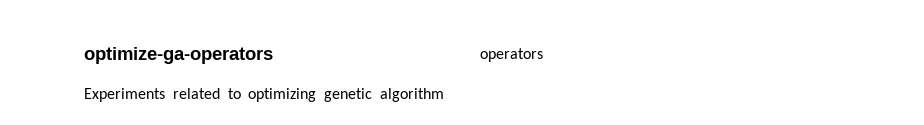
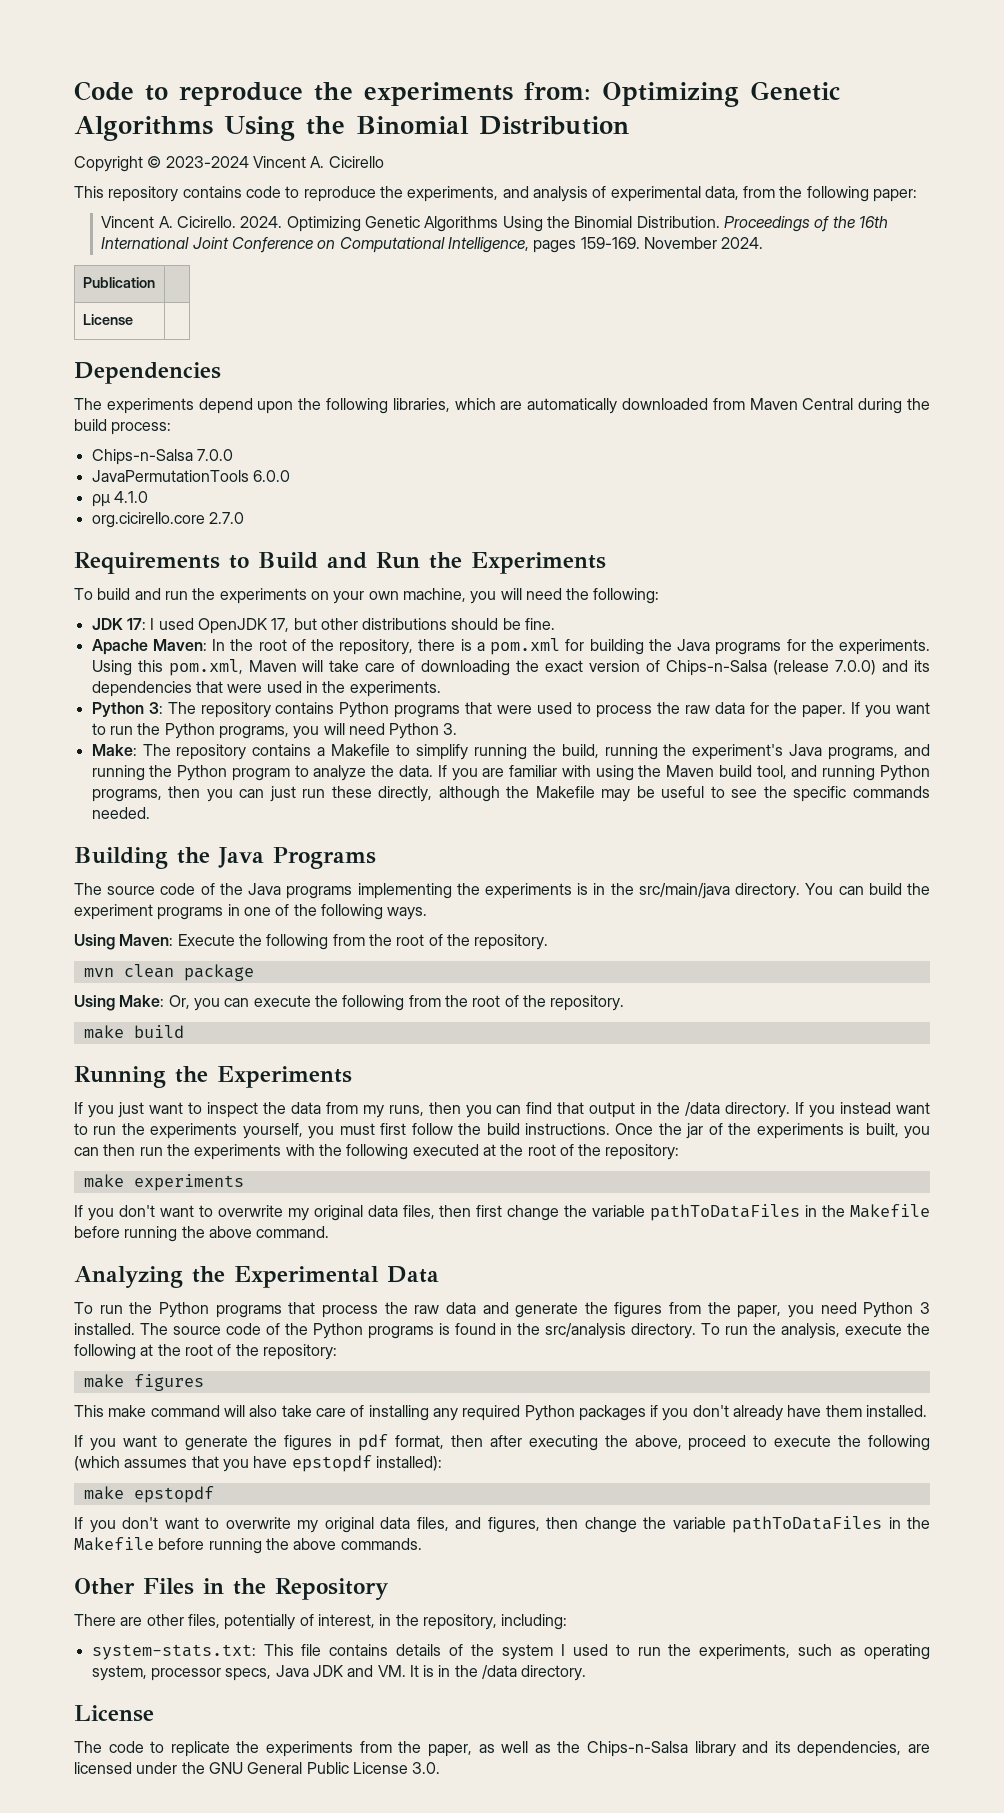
[84,47,273,64] [84,88,445,102] [480,48,543,62] optimize-ga-operators // Experiments related to optimizing genetic algorithm operators -> [74,81,840,107] [74,116,629,141] [74,156,384,172] [74,186,918,202] [101,216,888,232] [101,237,764,253] [82,277,155,288] [82,314,133,325] [74,362,221,384] [74,398,930,414] [74,419,172,435] [91,449,233,465] [91,470,290,482] [91,491,148,507] [91,512,244,528] [74,552,606,574] [74,588,660,604] [91,618,556,634] [91,638,931,655] [91,659,931,676] [91,681,441,697] [91,702,931,718] [91,723,458,739] [91,744,930,760] [91,765,930,781] [91,786,931,802] [91,807,150,819] [74,847,376,869] [74,883,930,899] [74,904,428,920] [74,934,549,950] [83,964,254,981] [74,995,625,1011] [83,1025,184,1039] [74,1066,352,1088] [74,1102,931,1118] [74,1123,931,1139] [74,1144,680,1160] [83,1174,244,1191] [74,1204,931,1221] [74,1226,330,1242] [74,1266,439,1288] [74,1302,930,1318] [74,1323,930,1339] [74,1344,337,1360] [83,1374,204,1391] [74,1405,928,1421] [74,1434,931,1451] [74,1455,442,1472] [83,1486,214,1503] [74,1516,930,1533] [74,1537,422,1554] [74,1578,389,1600] [74,1614,568,1630] [91,1644,930,1660] [91,1665,587,1681] [74,1705,154,1722] [74,1741,930,1757] [74,1762,441,1774] Code to reproduce the experiments from: Optimizing Genetic Algorithms Using the Binomial Distribution // Copyright © 2023-2024 Vincent A. Cicirello // This repository contains code to reproduce the experiments, and analysis of experimental data, from the following paper: // Vincent A. Cicirello. 2024. Optimizing Genetic Algorithms Using the Binomial Distribution. Proceedings of the 16th International Joint Conference on Computational Intelligence, pages 159-169. November 2024. // Publication | // License | // Dependencies // The experiments depend upon the following libraries, which are automatically downloaded from Maven Central during the build process: // Chips-n-Salsa 7.0.0 // JavaPermutationTools 6.0.0 // ρμ 4.1.0 // org.cicirello.core 2.7.0 // Requirements to Build and Run the Experiments // To build and run the experiments on your own machine, you will need the following: // JDK 17: I used OpenJDK 17, but other distributions should be fine. // Apache Maven: In the root of the repository, there is a pom.xml for building the Java programs for the experiments. Using this pom.xml, Maven will take care of downloading the exact version of Chips-n-Salsa (release 7.0.0) and its dependencies that were used in the experiments. // Python 3: The repository contains Python programs that were used to process the raw data for the paper. If you want to run the Python programs, you will need Python 3. // Make: The repository contains a Makefile to simplify running the build, running the experiment's Java programs, and running the Python program to analyze the data. If you are familiar with using the Maven build tool, and running Python programs, then you can just run these directly, although the Makefile may be useful to see the specific commands needed. // Building the Java Programs // The source code of the Java programs implementing the experiments is in the src/main/java directory. You can build the experiment programs in one of the following ways. // Using Maven: Execute the following from the root of the repository. // mvn clean package // Using Make: Or, you can execute the following from the root of the repository. // make build // Running the Experiments // If you just want to inspect the data from my runs, then you can find that output in the /data directory. If you instead want to run the experiments yourself, you must first follow the build instructions. Once the jar of the experiments is built, you can then run the experiments with the following executed at the root of the repository: // make experiments // If you don't want to overwrite my original data files, then first change the variable pathToDataFiles in the Makefile before running the above command. // Analyzing the Experimental Data // To run the Python programs that process the raw data and generate the figures from the paper, you need Python 3 installed. The source code of the Python programs is found in the src/analysis directory. To run the analysis, execute the following at the root of the repository: // make figures // This make command will also take care of installing any required Python packages if you don't already have them installed. // If you want to generate the figures in pdf format, then after executing the above, proceed to execute the following (which assumes that you have epstopdf installed): // make epstopdf // If you don't want to overwrite my original data files, and figures, then change the variable pathToDataFiles in the Makefile before running the above commands. // Other Files in the Repository // There are other files, potentially of interest, in the repository, including: // system-stats.txt: This file contains details of the system I used to run the experiments, such as operating system, processor specs, Java JDK and VM. It is in the /data directory. // License // The code to replicate the experiments from the paper, as well as the Chips-n-Salsa library and its dependencies, are licensed under the GNU General Public License 3.0.

